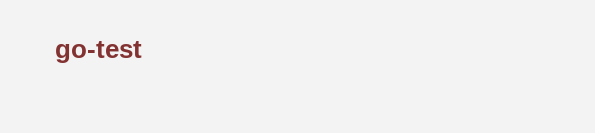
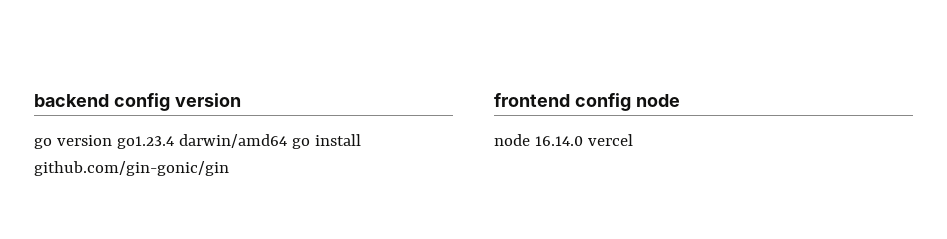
[55,41,142,63] go-test -> [34,93,241,111] [34,134,361,149] [34,161,229,176] [494,93,680,111] [494,134,633,146] backend config version // go version go1.23.4 darwin/amd64 go install github.com/gin-gonic/gin // frontend config node // node 16.14.0 vercel

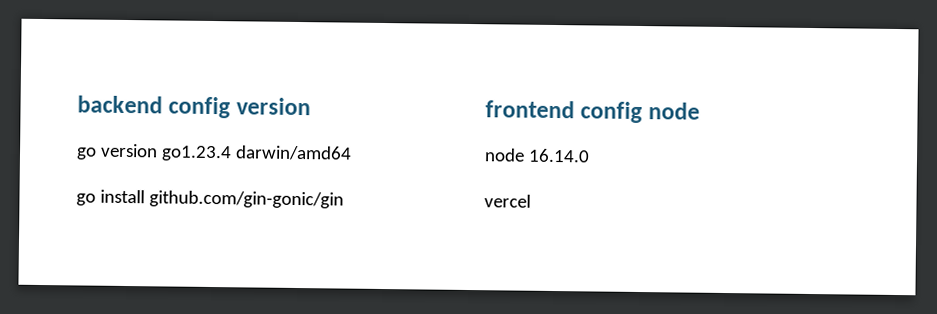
(287, 141) none -> (352, 153) //
(583, 141) none -> (590, 155) //

